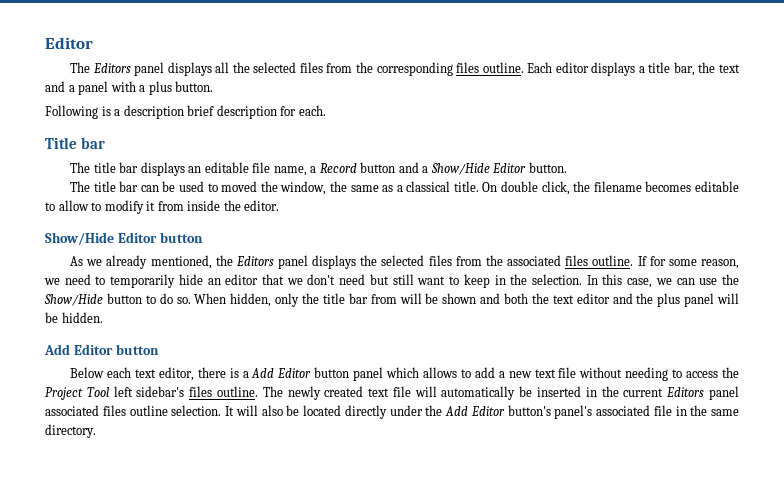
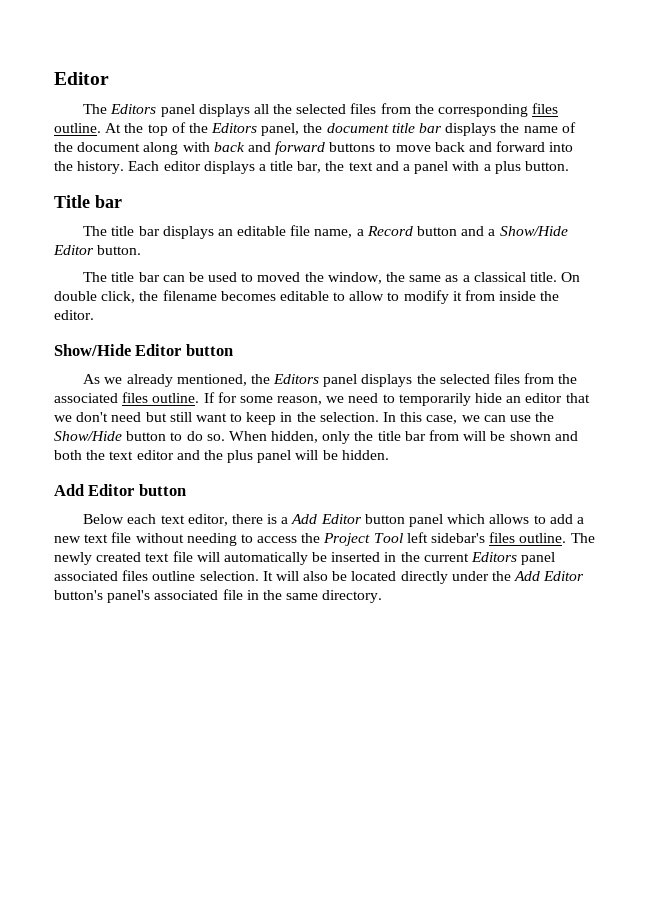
(524, 67) none -> [105,122,576,136] [54,141,574,155] [54,161,125,174] At the top of the Editors panel, the document title bar displays the name of the document along with back and forward buttons to move back and forward into the history.
[45,105,326,119] // Following is a description brief description for each. -> (569, 166) none

